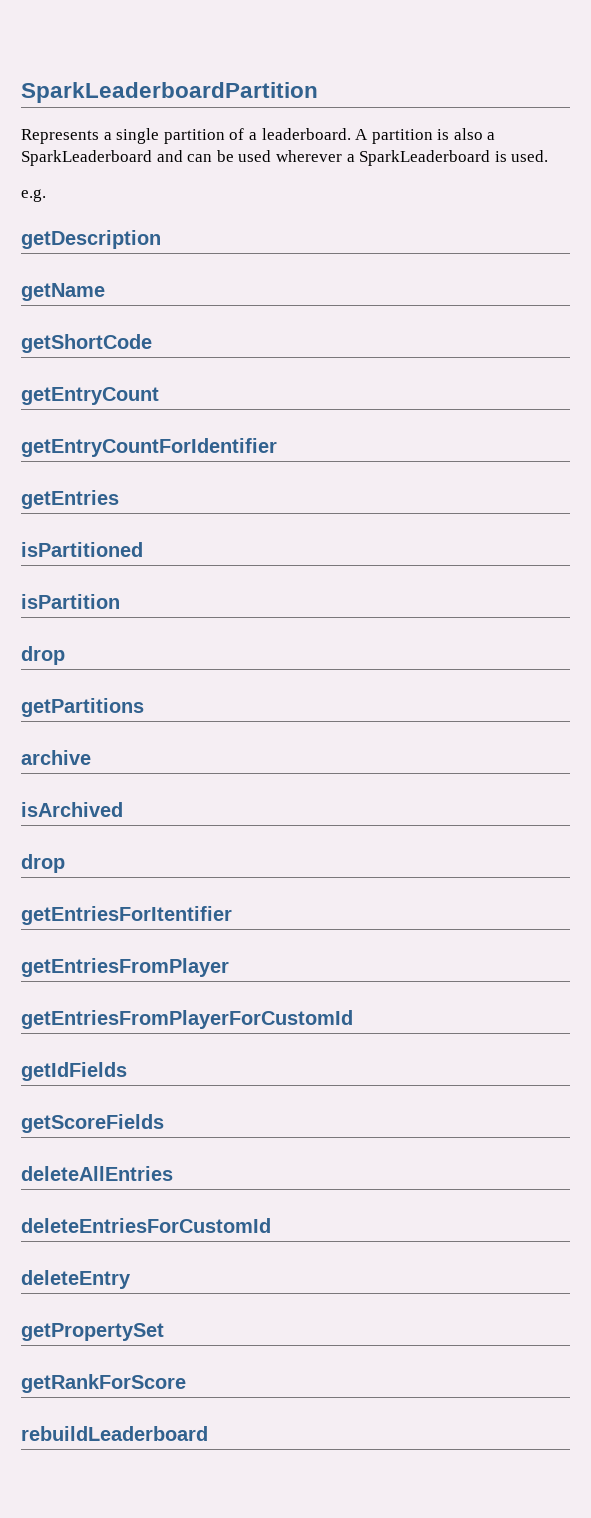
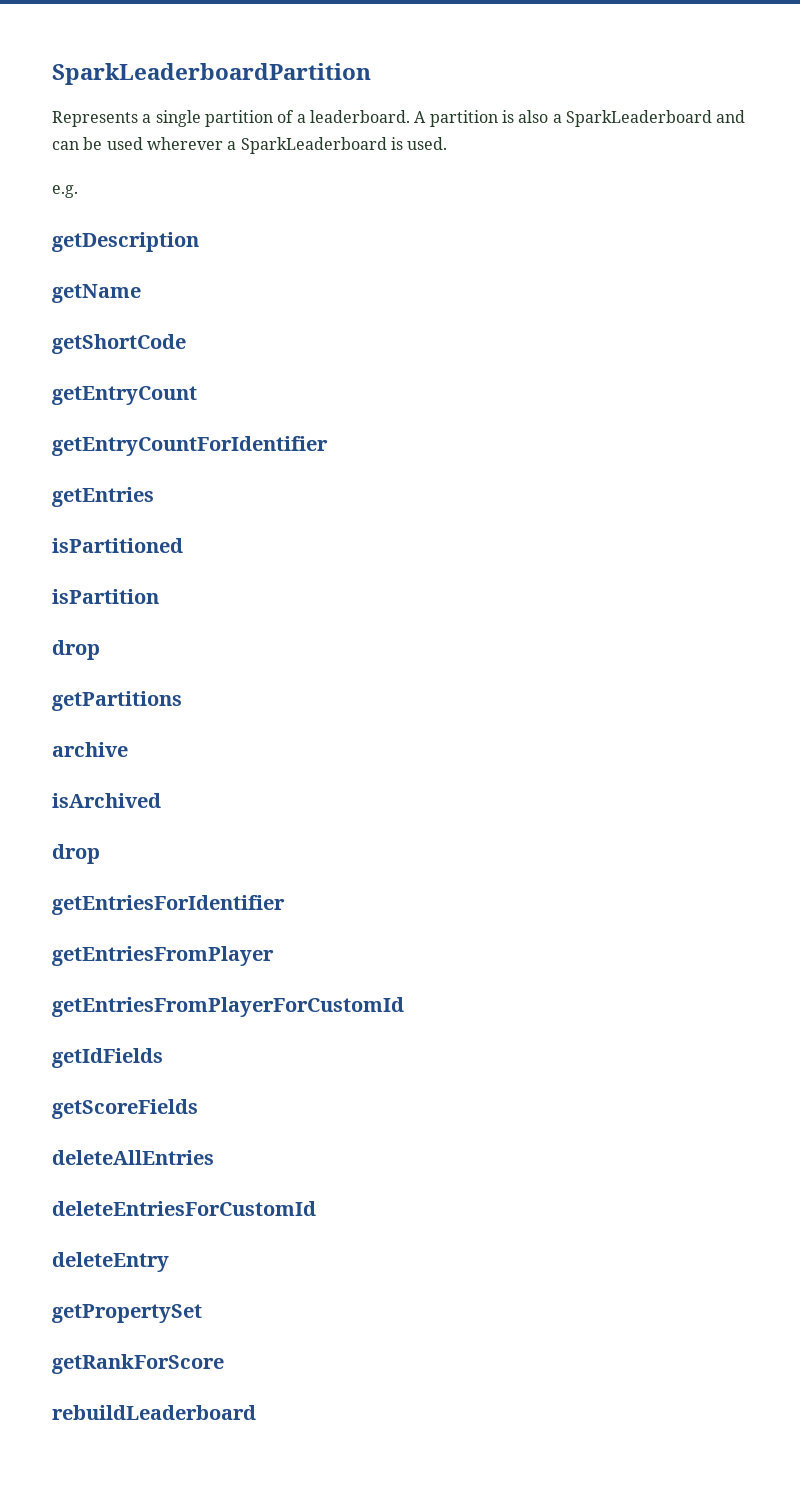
[21,906,232,925] getEntriesForItentifier -> [52,895,285,915] getEntriesForIdentifier

